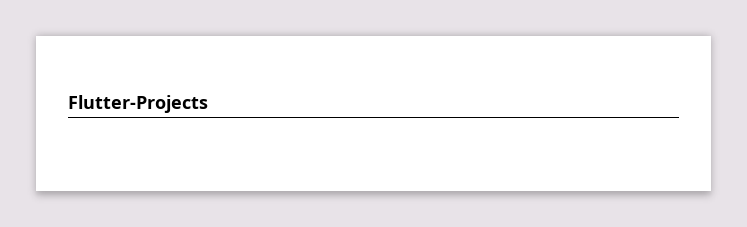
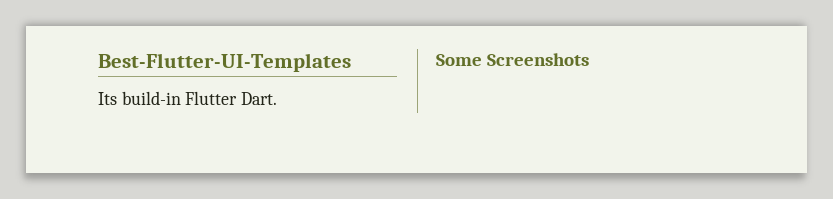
[68,95,208,113] Flutter-Projects -> [98,53,351,72] [98,91,278,105] [436,53,589,66] Best-Flutter-UI-Templates // Its build-in Flutter Dart. // Some Screenshots

